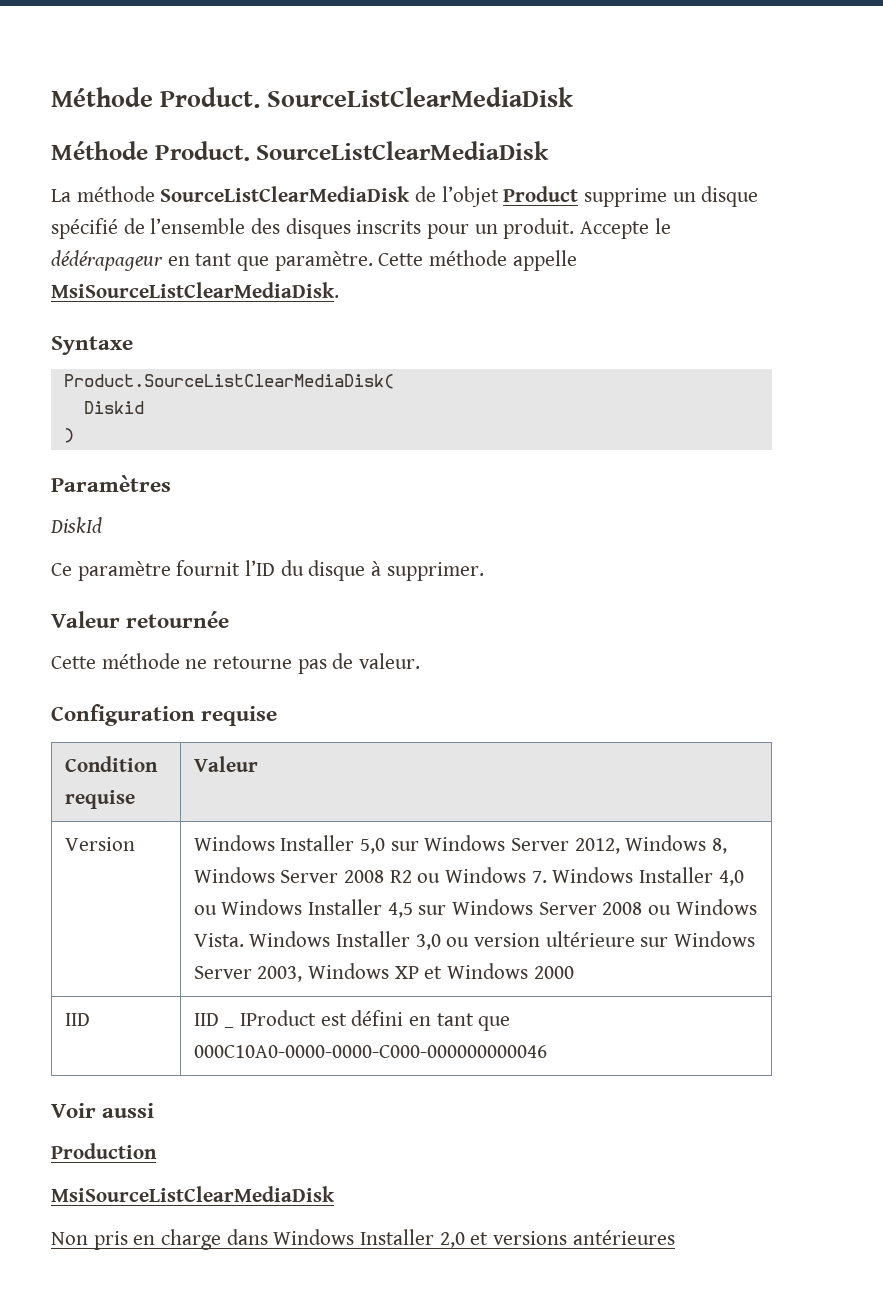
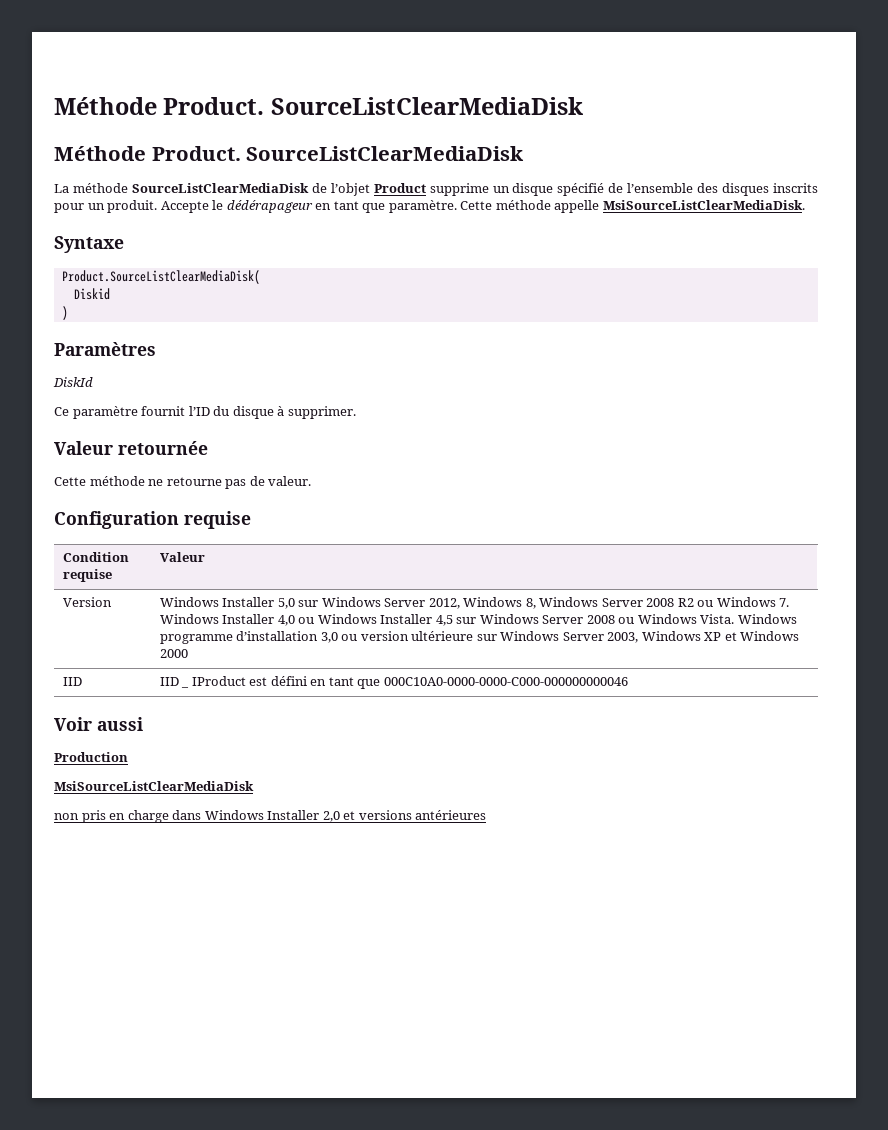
[336,931,411,947] Installer -> [159,631,319,644] programme d’installation
[51,1232,88,1245] Non -> [54,813,79,820] non

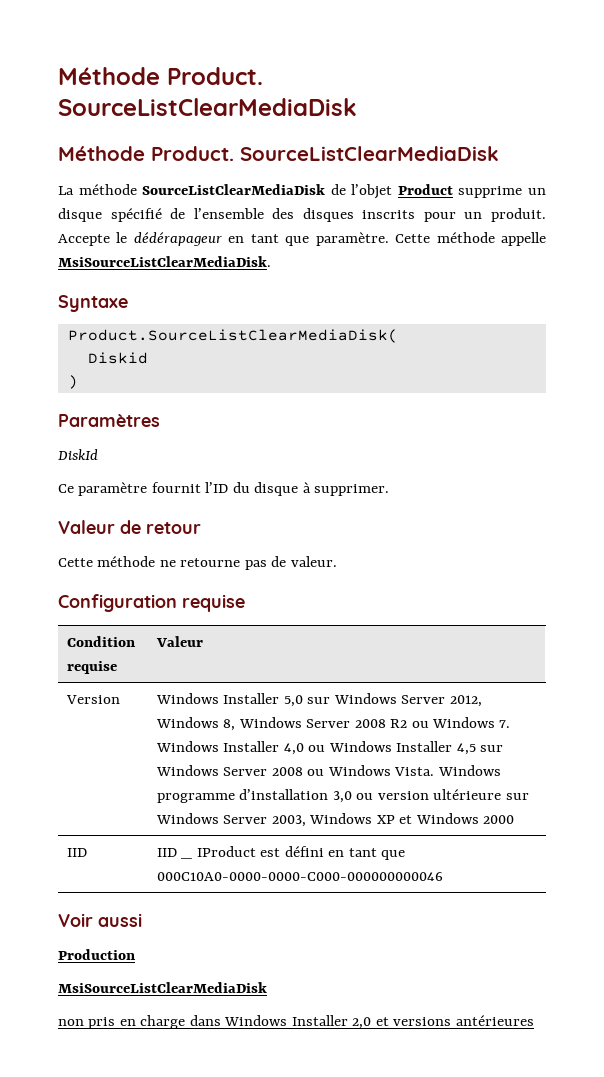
[118,441,208,455] retournée -> [120,520,201,534] de retour

